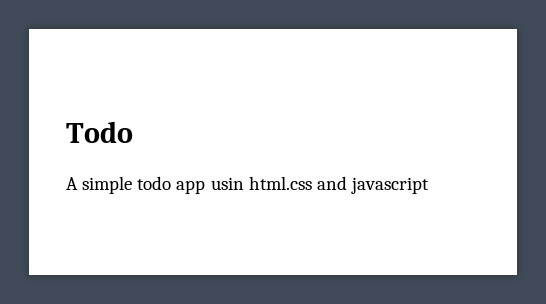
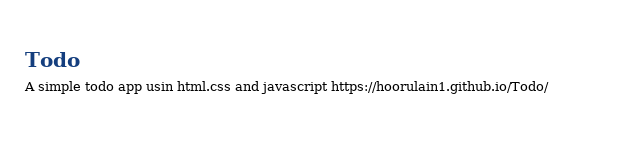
(429, 185) none -> [331,81,549,94] https://hoorulain1.github.io/Todo/

